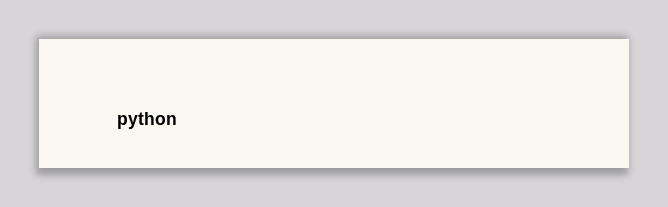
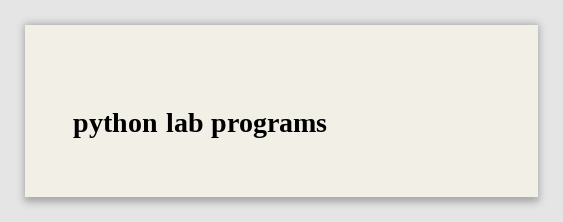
(177, 120) none -> [165,113,328,138] lab programs

